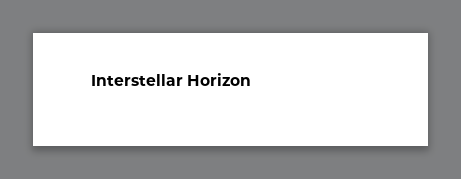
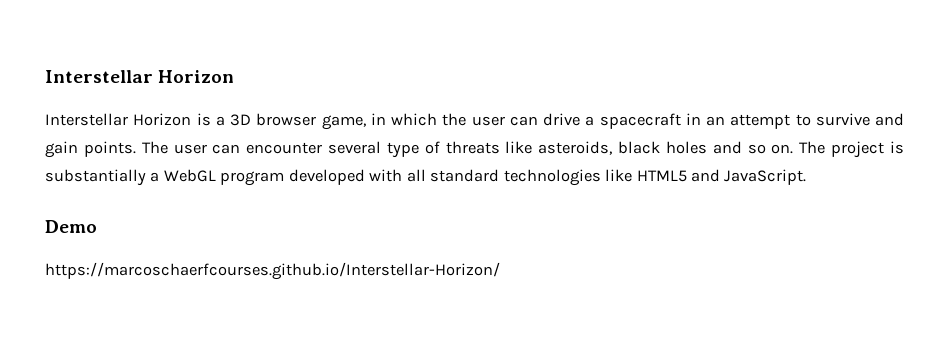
[91,73,252,86] Interstellar Horizon -> [45,70,235,83] [45,113,904,130] [45,141,905,158] [45,169,807,186] [45,220,97,233] [45,262,500,280] Interstellar Horizon // Interstellar Horizon is a 3D browser game, in which the user can drive a spacecraft in an attempt to survive and gain points. The user can encounter several type of threats like asteroids, black holes and so on. The project is substantially a WebGL program developed with all standard technologies like HTML5 and JavaScript. // Demo // https://marcoschaerfcourses.github.io/Interstellar-Horizon/

